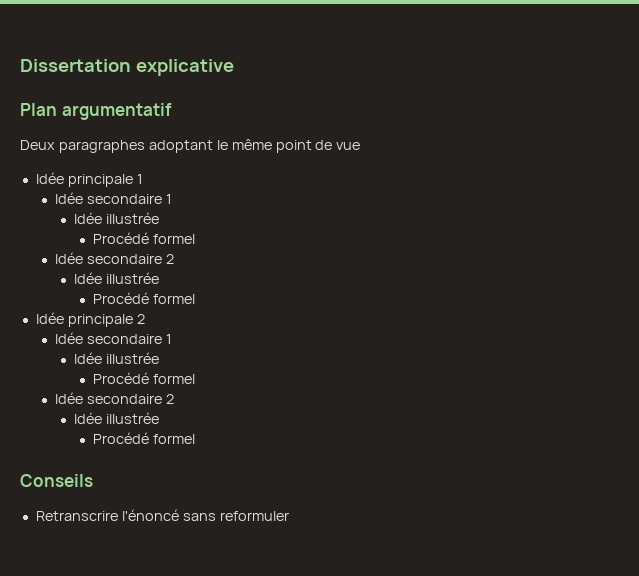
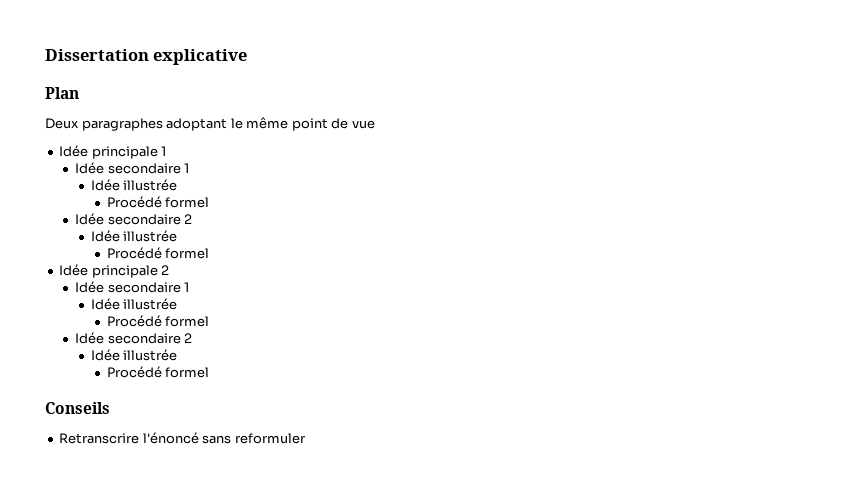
[61,103,172,120] argumentatif -> (79, 93) none

